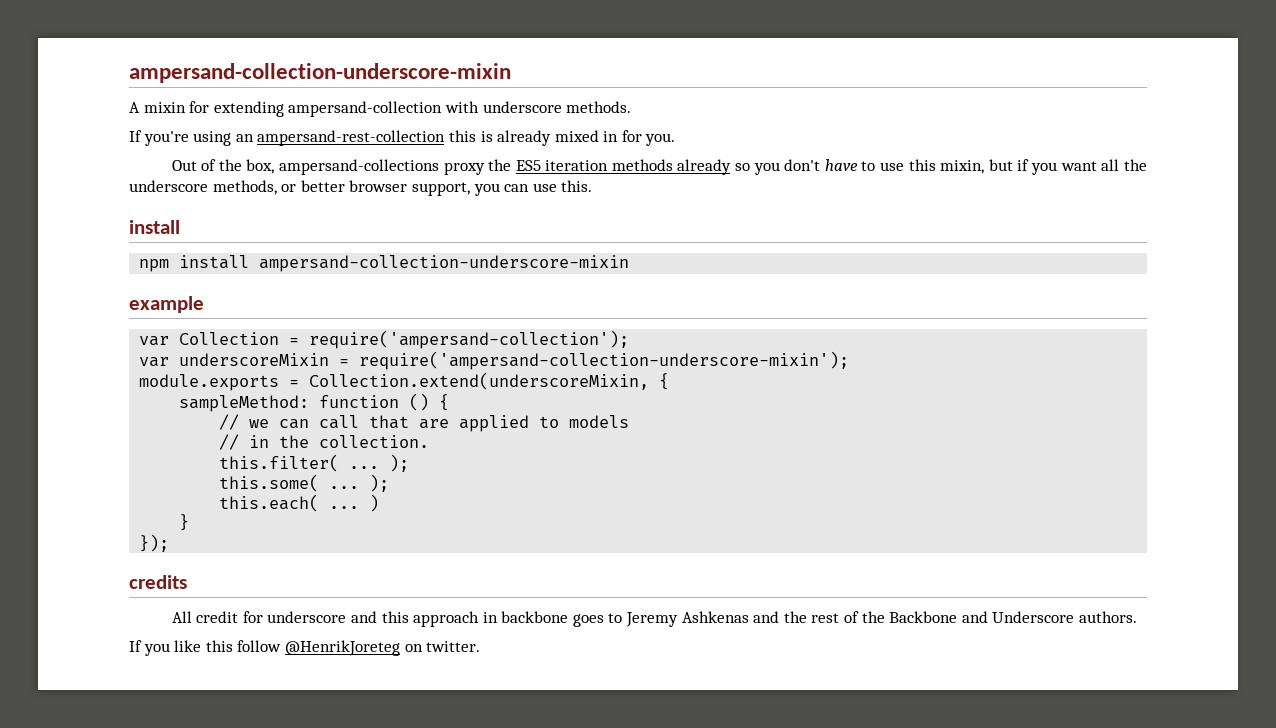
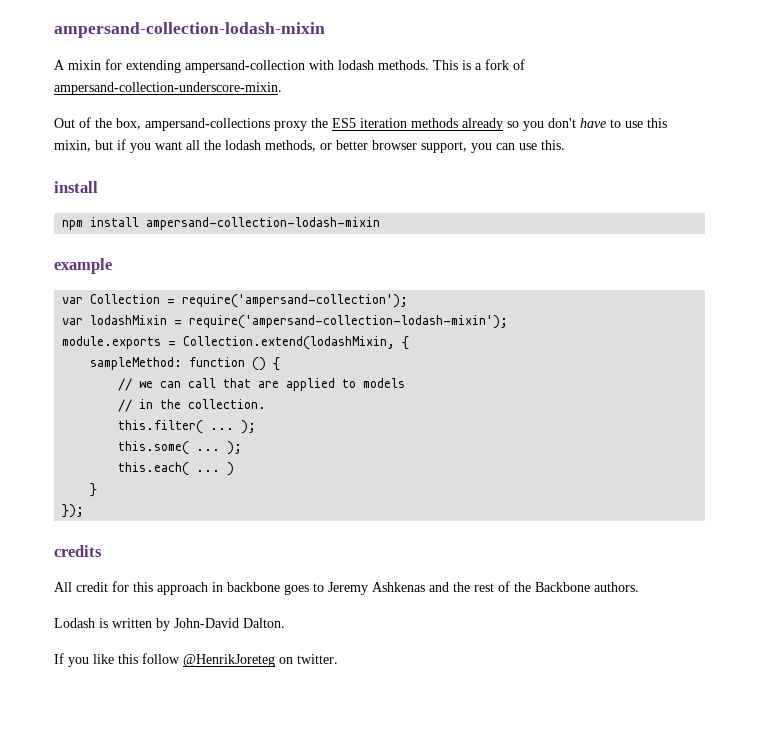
[129,63,511,83] ampersand-collection-underscore-mixin -> [54,22,325,38] ampersand-collection-lodash-mixin
[482,101,562,113] underscore -> [338,60,374,70] lodash
[129,130,676,146] // If you're using an ampersand-rest-collection this is already mixed in for you. -> [433,59,525,70] [54,82,282,95] This is a fork of ampersand-collection-underscore-mixin.
[129,180,208,192] underscore -> [225,140,261,150] lodash
[259,255,630,272] ampersand-collection-underscore-mixin -> [146,217,381,230] ampersand-collection-lodash-mixin
[179,351,850,370] underscoreMixin = require('ampersand-collection-underscore-mixin'); -> [90,315,509,329] lodashMixin = require('ampersand-collection-lodash-mixin');
[309,372,650,390] Collection.extend(underscoreMixin, -> [183,336,396,350] Collection.extend(lodashMixin,
[267,611,377,623] underscore and -> (129, 586) none
[961,611,1075,623] and Underscore -> (590, 587) none
(1137, 617) none -> [54,618,285,631] // Lodash is written by John-David Dalton.

